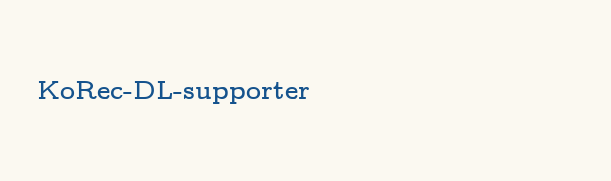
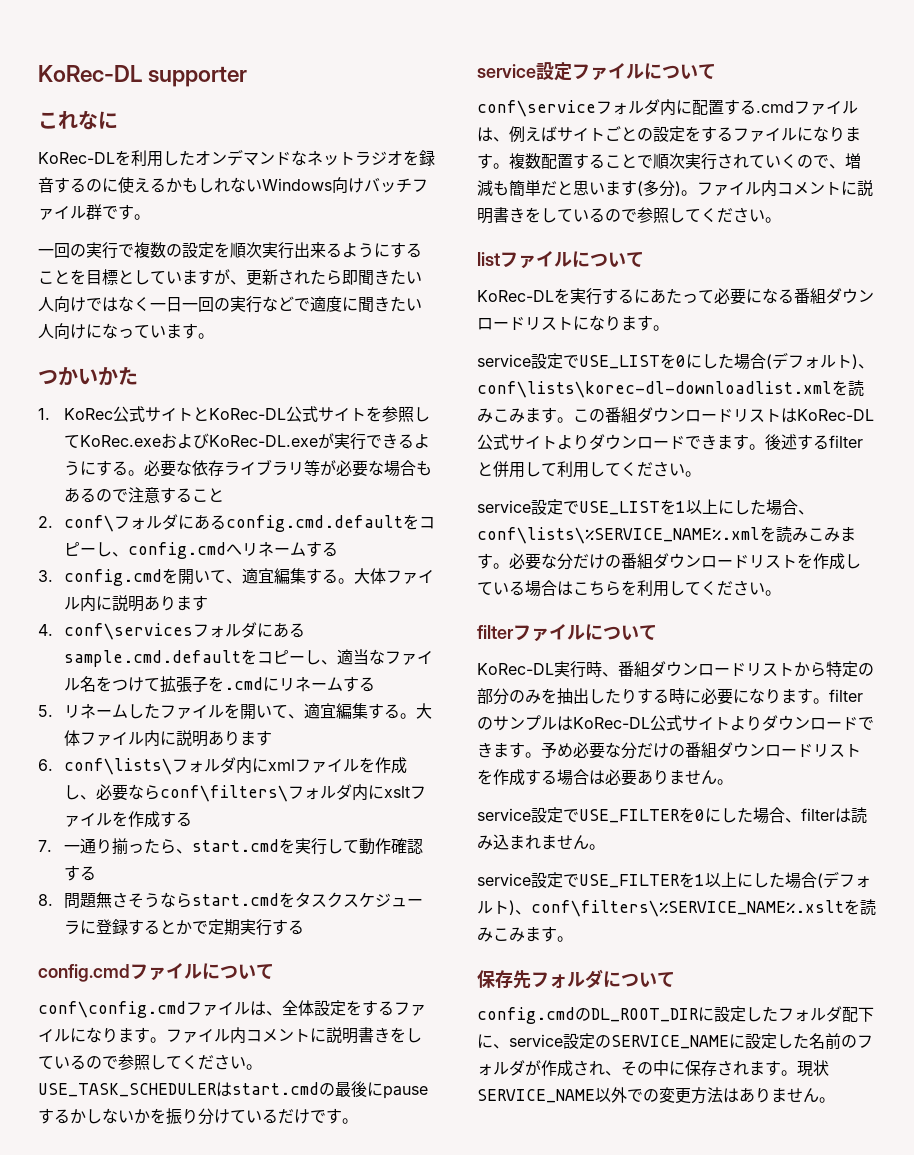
[37,81,310,104] KoRec-DL-supporter -> [38,65,248,87] [38,110,118,130] [38,149,435,167] [38,177,428,193] [38,204,150,220] [38,242,422,259] [38,269,422,286] [38,296,422,313] [38,323,214,339] [38,367,138,386] [38,406,430,422] [63,433,430,450] [63,459,432,477] [63,487,224,503] [38,514,435,532] [63,541,338,559] [38,568,434,586] [63,595,208,612] [38,622,305,640] [63,649,433,667] [63,676,375,693] [38,703,432,720] [63,730,272,747] [38,757,407,775] [63,784,426,802] [63,811,192,828] [38,838,423,855] [63,865,96,881] [38,892,423,909] [63,919,304,936] [38,963,274,982] [38,1000,426,1018] [38,1027,422,1044] [38,1054,262,1070] [38,1081,428,1099] [38,1108,358,1125] [477,62,716,81] [477,99,858,117] [477,126,861,143] [477,153,861,170] [477,180,873,197] [477,207,781,224] [477,251,644,269] [477,288,874,305] [477,315,669,331] [477,352,874,370] [477,380,864,398] [477,407,874,423] [477,434,863,450] [477,461,701,478] [477,499,814,516] [477,526,856,544] [477,553,861,570] [477,580,781,597] [477,624,657,642] [477,661,874,678] [477,688,863,705] [477,715,874,731] [477,742,861,759] [477,769,733,786] [477,807,867,824] [477,834,605,850] [477,871,871,889] [477,899,876,917] [477,926,573,942] [477,969,675,989] [477,1006,874,1024] [477,1033,873,1050] [477,1060,829,1077] [477,1087,835,1104] KoRec-DL supporter // これなに // KoRec-DLを利用したオンデマンドなネットラジオを録音するのに使えるかもしれないWindows向けバッチファイル群です。 // 一回の実行で複数の設定を順次実行出来るようにすることを目標としていますが、更新されたら即聞きたい人向けではなく一日一回の実行などで適度に聞きたい人向けになっています。 // つかいかた // 1. KoRec公式サイトとKoRec-DL公式サイトを参照してKoRec.exeおよびKoRec-DL.exeが実行できるようにする。必要な依存ライブラリ等が必要な場合もあるので注意すること // 2. conf\フォルダにあるconfig.cmd.defaultをコピーし、config.cmdへリネームする // 3. config.cmdを開いて、適宜編集する。大体ファイル内に説明あります // 4. conf\servicesフォルダにあるsample.cmd.defaultをコピーし、適当なファイル名をつけて拡張子を.cmdにリネームする // 5.リネームしたファイルを開いて、適宜編集する。大体ファイル内に説明あります // 6. conf\lists\フォルダ内にxmlファイルを作成し、必要ならconf\filters\フォルダ内にxsltファイルを作成する // 7.一通り揃ったら、start.cmdを実行して動作確認する // 8.問題無さそうならstart.cmdをタスクスケジューラに登録するとかで定期実行する // config.cmdファイルについて // conf\config.cmdファイルは、全体設定をするファイルになります。ファイル内コメントに説明書きをしているので参照してください。USE_TASK_SCHEDULERはstart.cmdの最後にpauseするかしないかを振り分けているだけです。 // service設定ファイルについて // conf\serviceフォルダ内に配置する.cmdファイルは、例えばサイトごとの設定をするファイルになります。複数配置することで順次実行されていくので、増減も簡単だと思います(多分)。ファイル内コメントに説明書きをしているので参照してください。 // listファイルについて // KoRec-DLを実行するにあたって必要になる番組ダウンロードリストになります。 // service設定でUSE_LISTを0にした場合(デフォルト)、conf\lists\korec-dl-downloadlist.xmlを読みこみます。この番組ダウンロードリストはKoRec-DL公式サイトよりダウンロードできます。後述するfilterと併用して利用してください。 // service設定でUSE_LISTを1以上にした場合、conf\lists\%SERVICE_NAME%.xmlを読みこみます。必要な分だけの番組ダウンロードリストを作成している場合はこちらを利用してください。 // filterファイルについて // KoRec-DL実行時、番組ダウンロードリストから特定の部分のみを抽出したりする時に必要になります。filterのサンプルはKoRec-DL公式サイトよりダウンロードできます。予め必要な分だけの番組ダウンロードリストを作成する場合は必要ありません。 // service設定でUSE_FILTERを0にした場合、filterは読み込まれません。 // service設定でUSE_FILTERを1以上にした場合(デフォルト)、conf\filters\%SERVICE_NAME%.xsltを読みこみます。 // 保存先フォルダについて // config.cmdのDL_ROOT_DIRに設定したフォルダ配下に、service設定のSERVICE_NAMEに設定した名前のフォルダが作成され、その中に保存されます。現状SERVICE_NAME以外での変更方法はありません。

